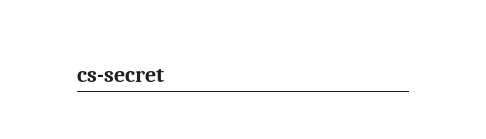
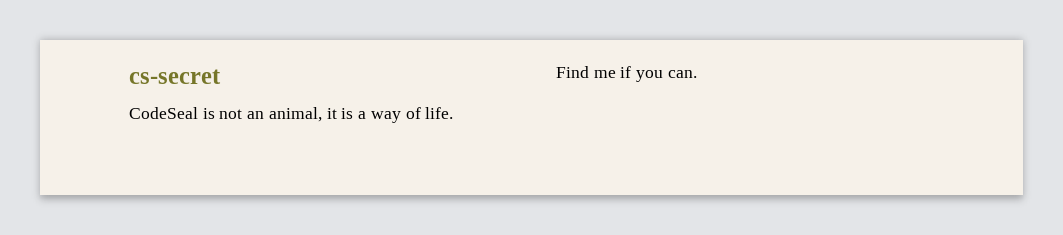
(164, 75) none -> [129,107,454,123] [556,66,697,82] // CodeSeal is not an animal, it is a way of life. // Find me if you can.

